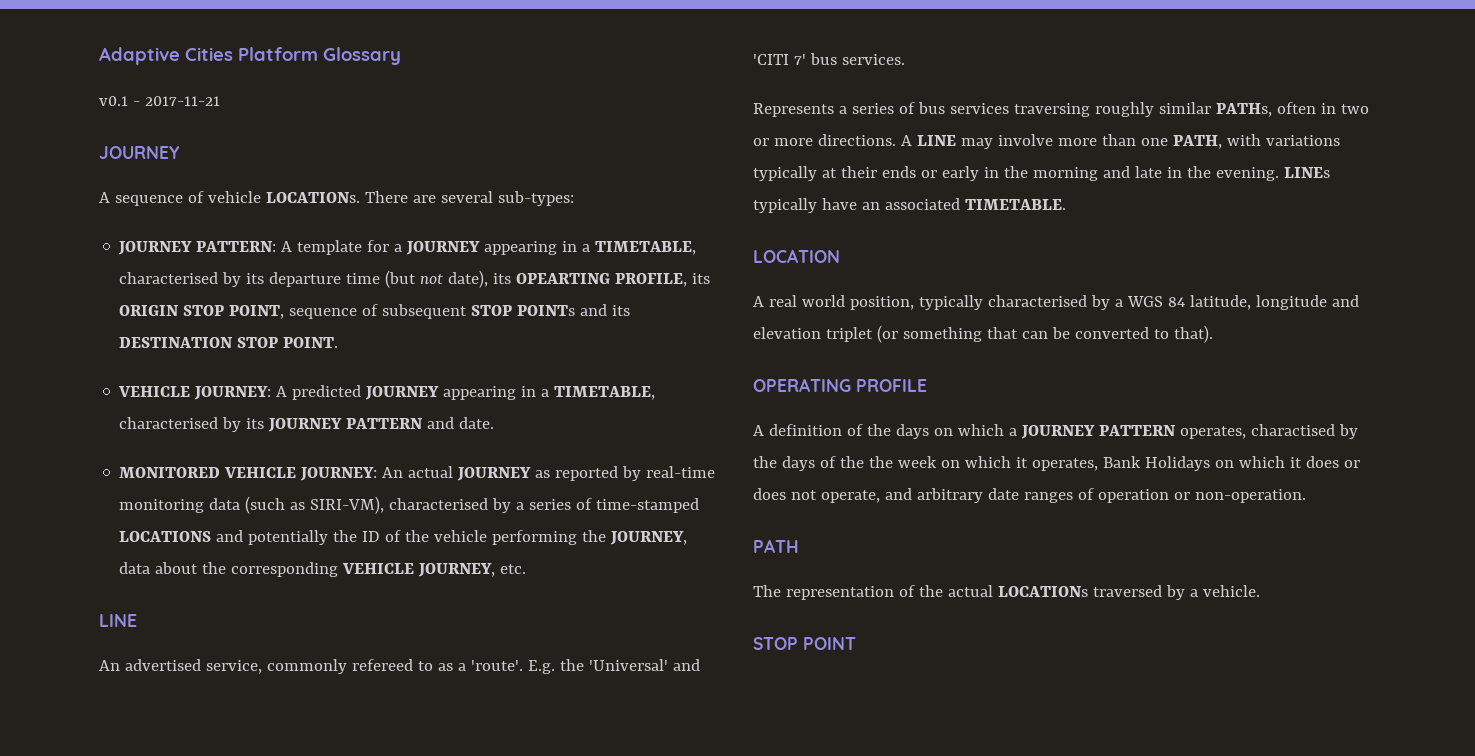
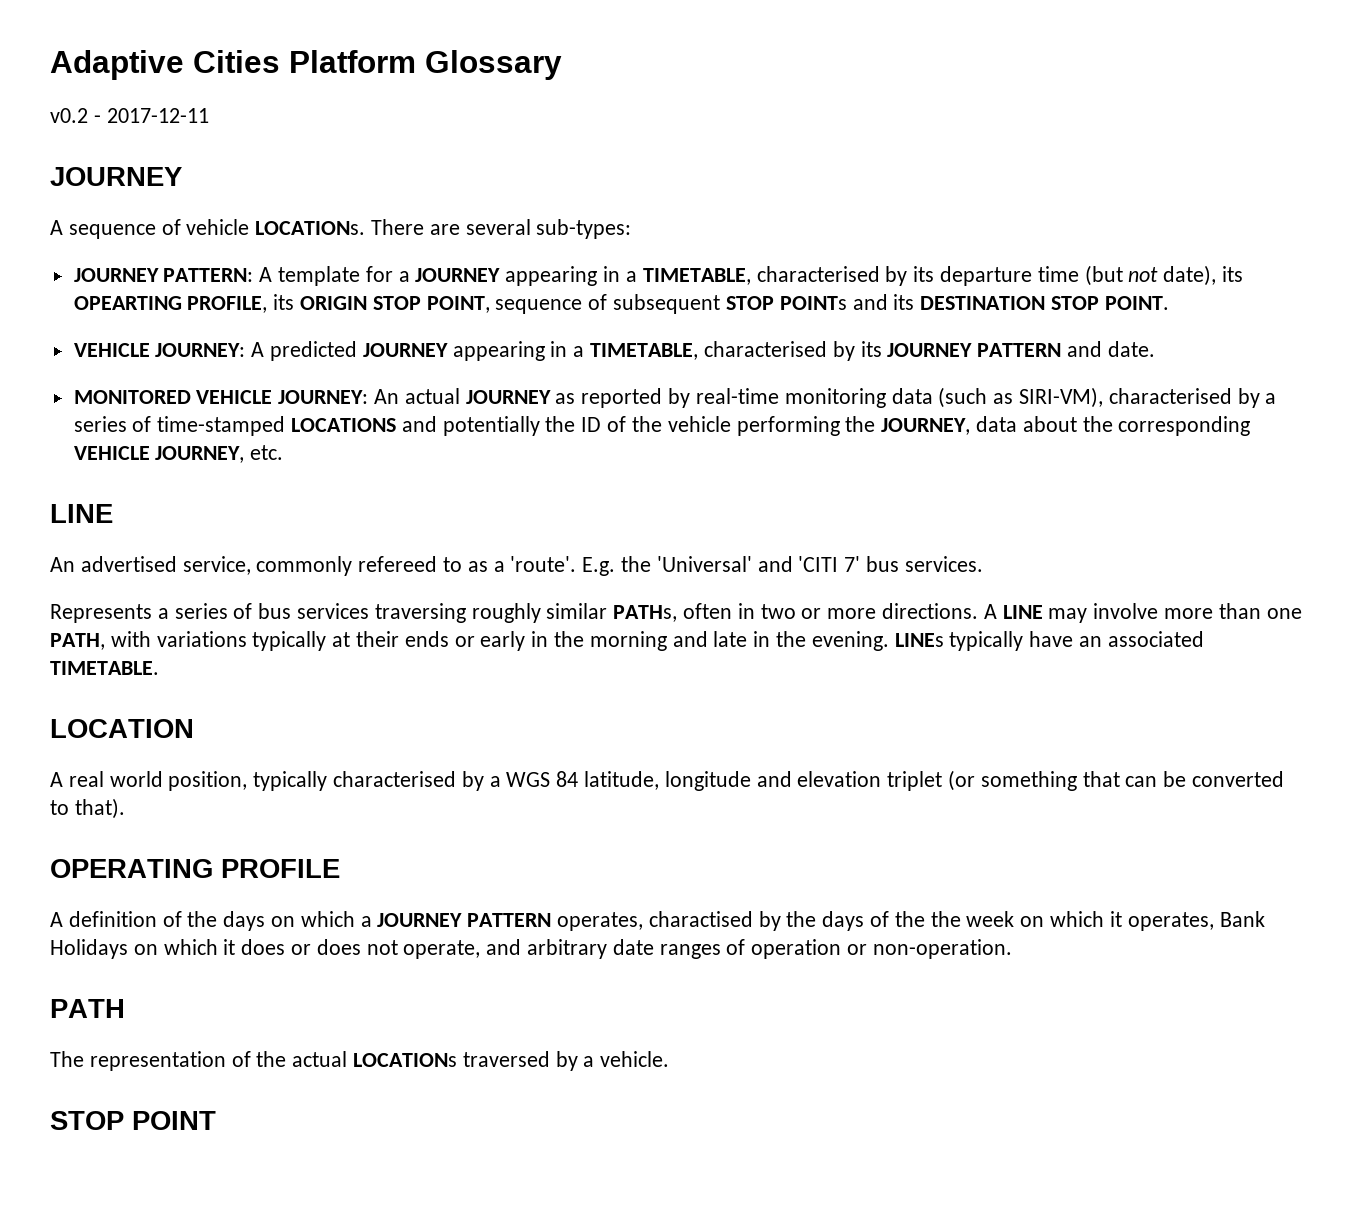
[99,96,220,106] v0.1 - 2017-11-21 -> [50,108,209,123] v0.2 - 2017-12-11

